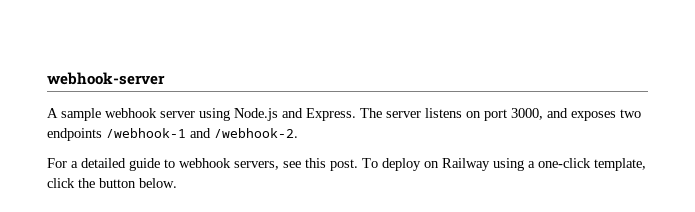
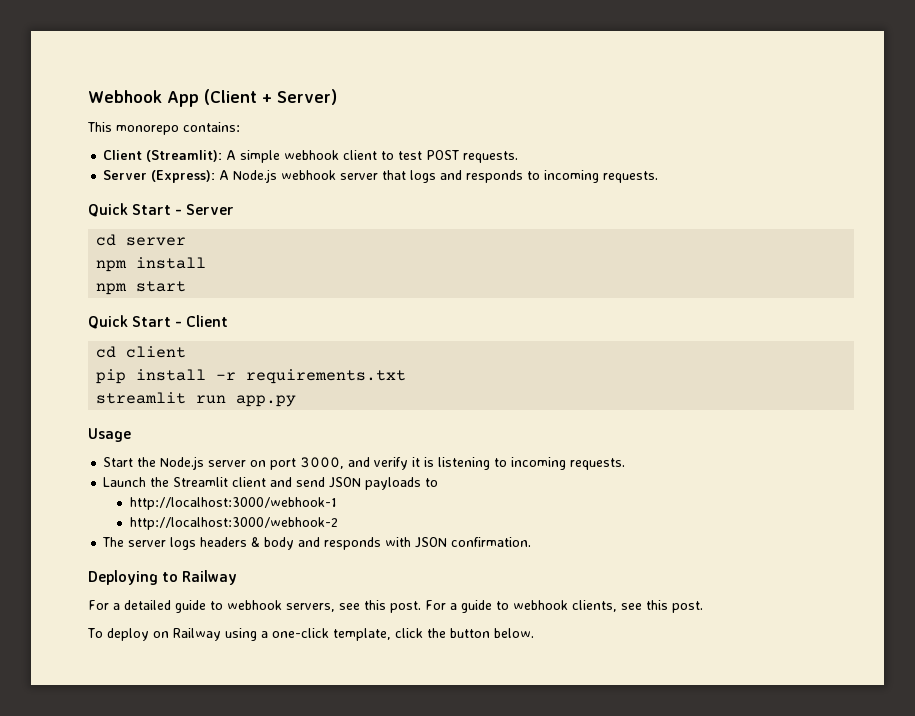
[47,72,165,85] [47,108,641,121] [47,128,298,141] webhook-server // A sample webhook server using Node.js and Express. The server listens on port 3000, and exposes two endpoints /webhook-1 and /webhook-2. -> [88,89,337,107] [87,122,240,135] [103,150,519,163] [103,169,659,183] [88,203,235,217] [96,234,187,246] [96,257,207,272] [96,281,187,295] [88,315,229,329] [96,346,187,358] [96,369,407,384] [96,392,297,407] [88,428,131,442] [103,456,626,470] [103,477,439,490] [130,497,337,510] [130,517,339,530] [102,537,532,550] [88,570,238,585] Webhook App (Client + Server) // This monorepo contains: // Client (Streamlit): A simple webhook client to test POST requests. // Server (Express): A Node.js webhook server that logs and responds to incoming requests. // Quick Start - Server // cd server // npm install // npm start // Quick Start - Client // cd client // pip install -r requirements.txt // streamlit run app.py // Usage // Start the Node.js server on port 3000, and verify it is listening to incoming requests. // Launch the Streamlit client and send JSON payloads to // http://localhost:3000/webhook-1 // http://localhost:3000/webhook-2 // The server logs headers & body and responds with JSON confirmation. // Deploying to Railway
(358, 165) none -> [425,600,703,613] For a guide to webhook clients, see this post. //

